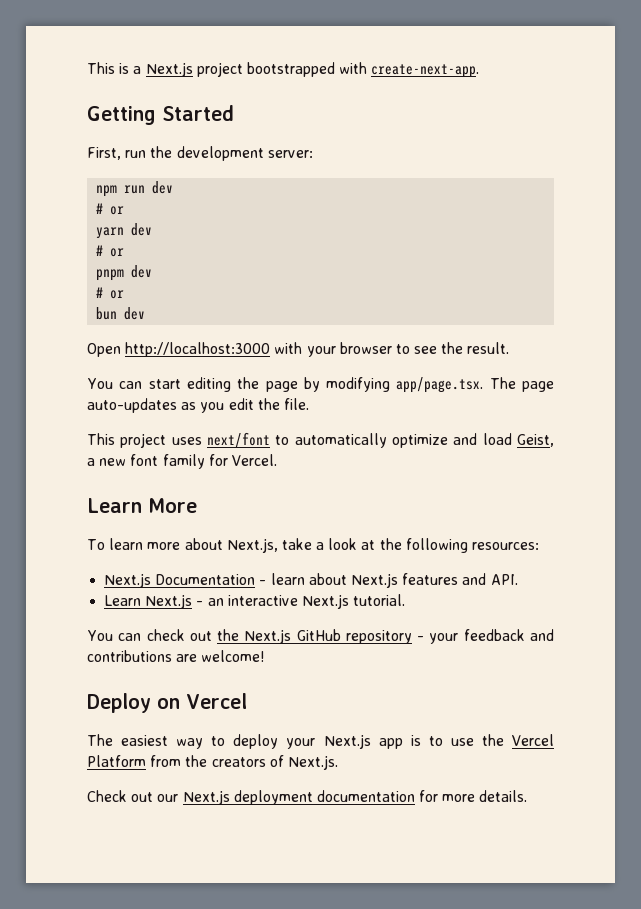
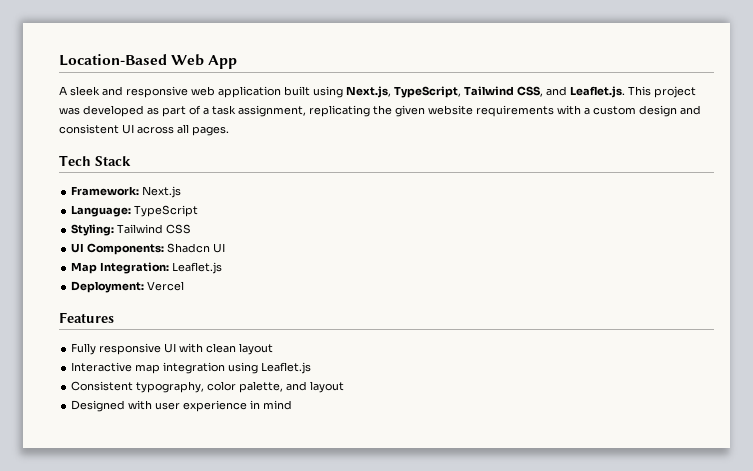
[87,62,480,78] [87,105,234,125] [87,146,313,161] [96,181,174,197] [96,203,125,215] [96,223,153,239] [96,245,125,257] [96,265,153,281] [96,287,125,299] [96,307,146,320] [87,342,510,357] [87,377,554,393] [87,398,309,413] [87,432,554,448] [87,454,277,469] [87,498,197,513] [87,538,540,553] [104,573,518,588] [104,594,406,609] [87,629,554,644] [87,650,265,662] [87,693,247,713] [87,734,554,749] [87,755,338,770] [87,790,528,805] This is a Next.js project bootstrapped with create-next-app. // Getting Started // First, run the development server: // npm run dev // # or // yarn dev // # or // pnpm dev // # or // bun dev // Open http://localhost:3000 with your browser to see the result. // You can start editing the page by modifying app/page.tsx. The page auto-updates as you edit the file. // This project uses next/font to automatically optimize and load Geist, a new font family for Vercel. // Learn More // To learn more about Next.js, take a look at the following resources: // Next.js Documentation - learn about Next.js features and API. // Learn Next.js - an interactive Next.js tutorial. // You can check out the Next.js GitHub repository - your feedback and contributions are welcome! // Deploy on Vercel // The easiest way to deploy your Next.js app is to use the Vercel Platform from the creators of Next.js. // Check out our Next.js deployment documentation for more details. -> [59,54,238,69] [59,86,696,98] [59,105,701,117] [59,124,229,136] [59,155,131,166] [71,186,182,198] [71,205,199,217] [71,224,192,236] [71,243,226,255] [71,262,223,274] [71,281,185,293] [59,312,114,323] [71,343,274,355] [71,362,312,374] [71,381,345,393] [71,400,293,412] Location-Based Web App // A sleek and responsive web application built using Next.js, TypeScript, Tailwind CSS, and Leaflet.js. This project was developed as part of a task assignment, replicating the given website requirements with a custom design and consistent UI across all pages. // Tech Stack // Framework: Next.js // Language: TypeScript // Styling: Tailwind CSS // UI Components: Shadcn UI // Map Integration: Leaflet.js // Deployment: Vercel // Features // Fully responsive UI with clean layout // Interactive map integration using Leaflet.js // Consistent typography, color palette, and layout // Designed with user experience in mind

